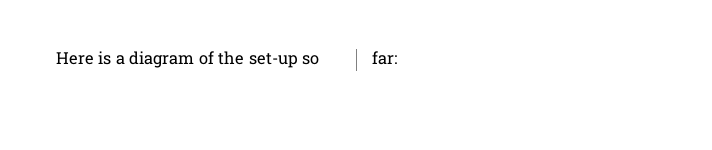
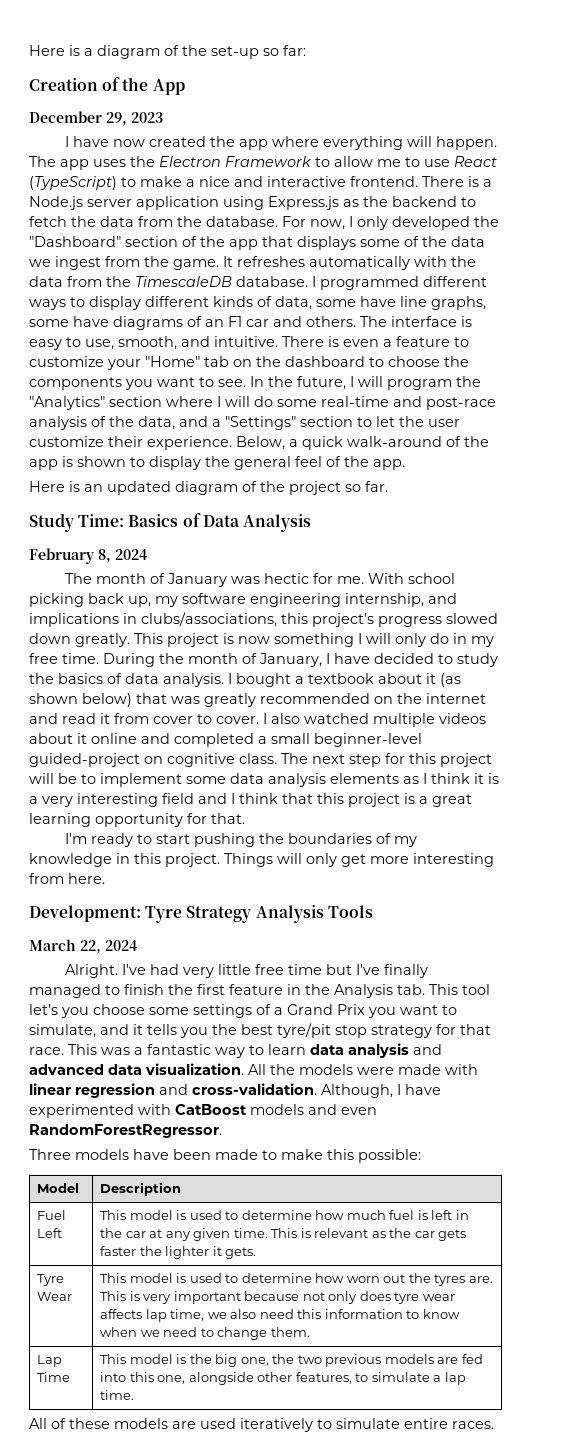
(397, 58) none -> [29,77,185,95] [29,111,163,126] [64,136,497,150] [29,156,497,170] [29,176,492,190] [29,196,476,210] [29,216,499,230] [29,236,485,250] [29,256,476,270] [29,276,487,290] [29,296,486,310] [29,316,472,330] [29,336,469,350] [29,356,469,370] [29,376,481,390] [29,396,496,410] [29,416,460,430] [29,436,489,450] [29,456,405,470] [29,481,388,495] [29,513,311,532] [29,548,147,564] [64,573,455,587] [29,593,457,607] [29,612,498,627] [29,633,494,647] [29,653,498,667] [29,673,461,687] [29,693,486,707] [29,713,486,727] [29,733,422,747] [29,753,492,767] [29,773,499,787] [29,793,472,807] [29,813,245,827] [64,833,417,847] [29,853,494,867] [29,873,105,884] [29,905,373,923] [29,939,137,954] [64,964,428,978] [29,984,490,998] [29,1004,457,1018] [29,1023,491,1038] [29,1043,442,1058] [29,1063,478,1075] [29,1083,441,1098] [29,1104,377,1118] [29,1124,222,1138] [29,1149,421,1163] [37,1183,80,1193] [100,1182,182,1196] [37,1210,67,1220] [37,1228,63,1238] [100,1210,469,1220] [100,1228,467,1241] [100,1246,257,1259] [37,1274,65,1286] [37,1292,73,1301] [100,1273,493,1286] [100,1291,455,1304] [100,1309,460,1322] [100,1327,310,1340] [37,1355,63,1367] [37,1372,71,1382] [100,1354,483,1367] [100,1372,466,1385] [100,1390,135,1400] [29,1418,494,1432] // Creation of the App // December 29, 2023 // I have now created the app where everything will happen. The app uses the Electron Framework to allow me to use React (TypeScript) to make a nice and interactive frontend. There is a Node.js server application using Express.js as the backend to fetch the data from the database. For now, I only developed the "Dashboard" section of the app that displays some of the data we ingest from the game. It refreshes automatically with the data from the TimescaleDB database. I programmed different ways to display different kinds of data, some have line graphs, some have diagrams of an F1 car and others. The interface is easy to use, smooth, and intuitive. There is even a feature to customize your "Home" tab on the dashboard to choose the components you want to see. In the future, I will program the "Analytics" section where I will do some real-time and post-race analysis of the data, and a "Settings" section to let the user customize their experience. Below, a quick walk-around of the app is shown to display the general feel of the app. // Here is an updated diagram of the project so far. // Study Time: Basics of Data Analysis // February 8, 2024 // The month of January was hectic for me. With school picking back up, my software engineering internship, and implications in clubs/associations, this project's progress slowed down greatly. This project is now something I will only do in my free time. During the month of January, I have decided to study the basics of data analysis. I bought a textbook about it (as shown below) that was greatly recommended on the internet and read it from cover to cover. I also watched multiple videos about it online and completed a small beginner-level guided-project on cognitive class. The next step for this project will be to implement some data analysis elements as I think it is a very interesting field and I think that this project is a great learning opportunity for that. // I'm ready to start pushing the boundaries of my knowledge in this project. Things will only get more interesting from here. // Development: Tyre Strategy Analysis Tools // March 22, 2024 // Alright. I've had very little free time but I've finally managed to finish the first feature in the Analysis tab. This tool let's you choose some settings of a Grand Prix you want to simulate, and it tells you the best tyre/pit stop strategy for that race. This was a fantastic way to learn data analysis and advanced data visualization. All the models were made with linear regression and cross-validation. Although, I have experimented with CatBoost models and even RandomForestRegressor. // Three models have been made to make this possible: // Model | Description // Fuel Left | This model is used to determine how much fuel is left in the car at any given time. This is relevant as the car gets faster the lighter it gets. // Tyre Wear | This model is used to determine how worn out the tyres are. This is very important because not only does tyre wear affects lap time, we also need this information to know when we need to change them. // Lap Time | This model is the big one, the two previous models are fed into this one, alongside other features, to simulate a lap time. // All of these models are used iteratively to simulate entire races.

